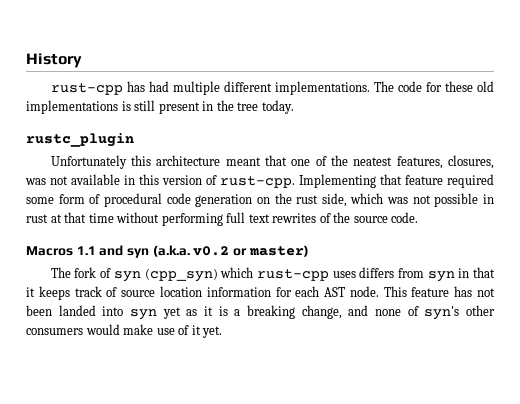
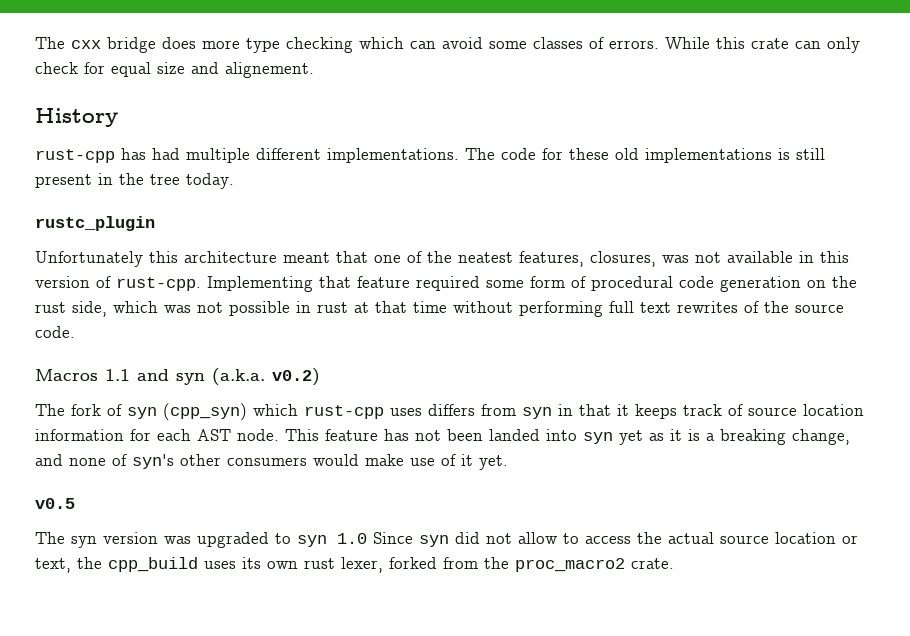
(26, 60) none -> [35,37,860,53] [35,62,314,78] The cxx bridge does more type checking which can avoid some classes of errors. While this crate can only check for equal size and alignement. //
[193,245,309,257] v0.2 or master) -> [272,368,320,386] v0.2)
(223, 332) none -> [35,498,75,509] [35,532,858,548] [35,557,674,573] // v0.5 // The syn version was upgraded to syn 1.0 Since syn did not allow to access the actual source location or text, the cpp_build uses its own rust lexer, forked from the proc_macro2 crate.

